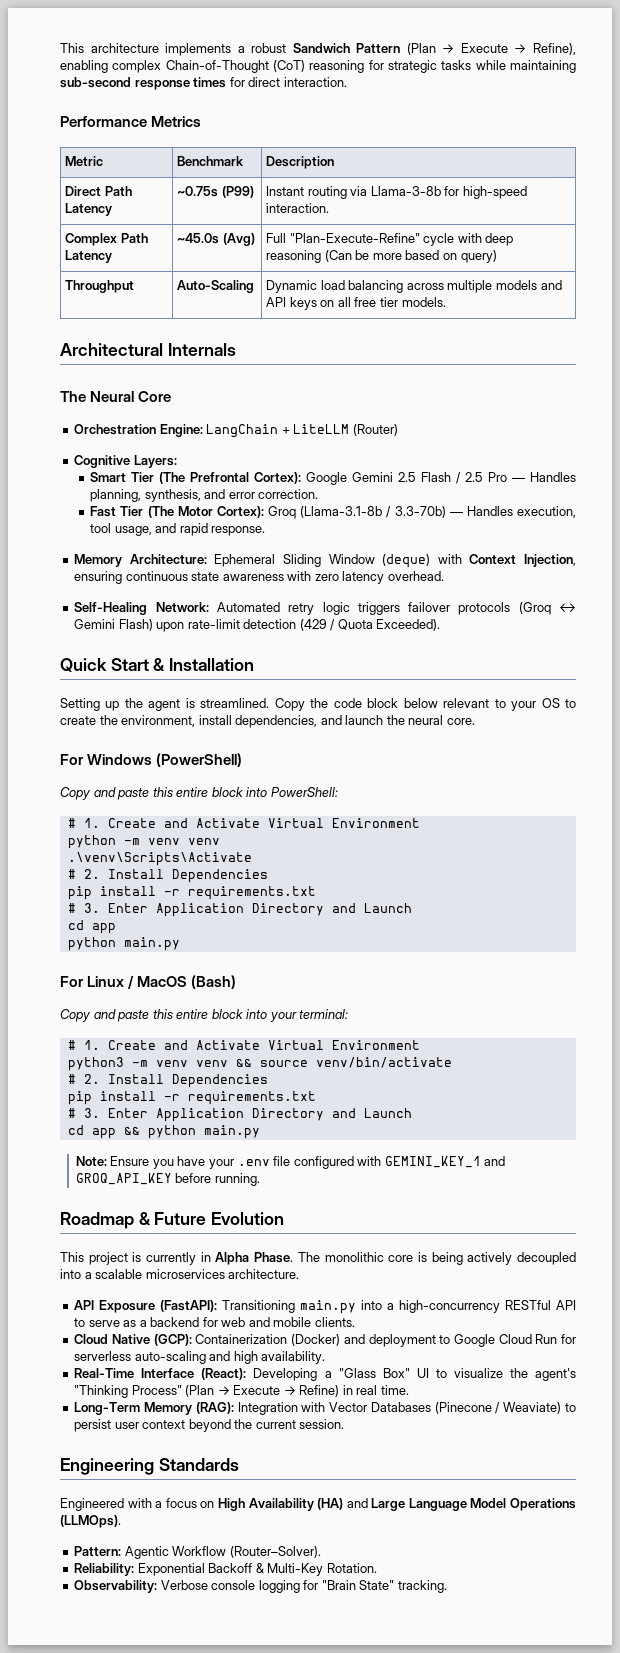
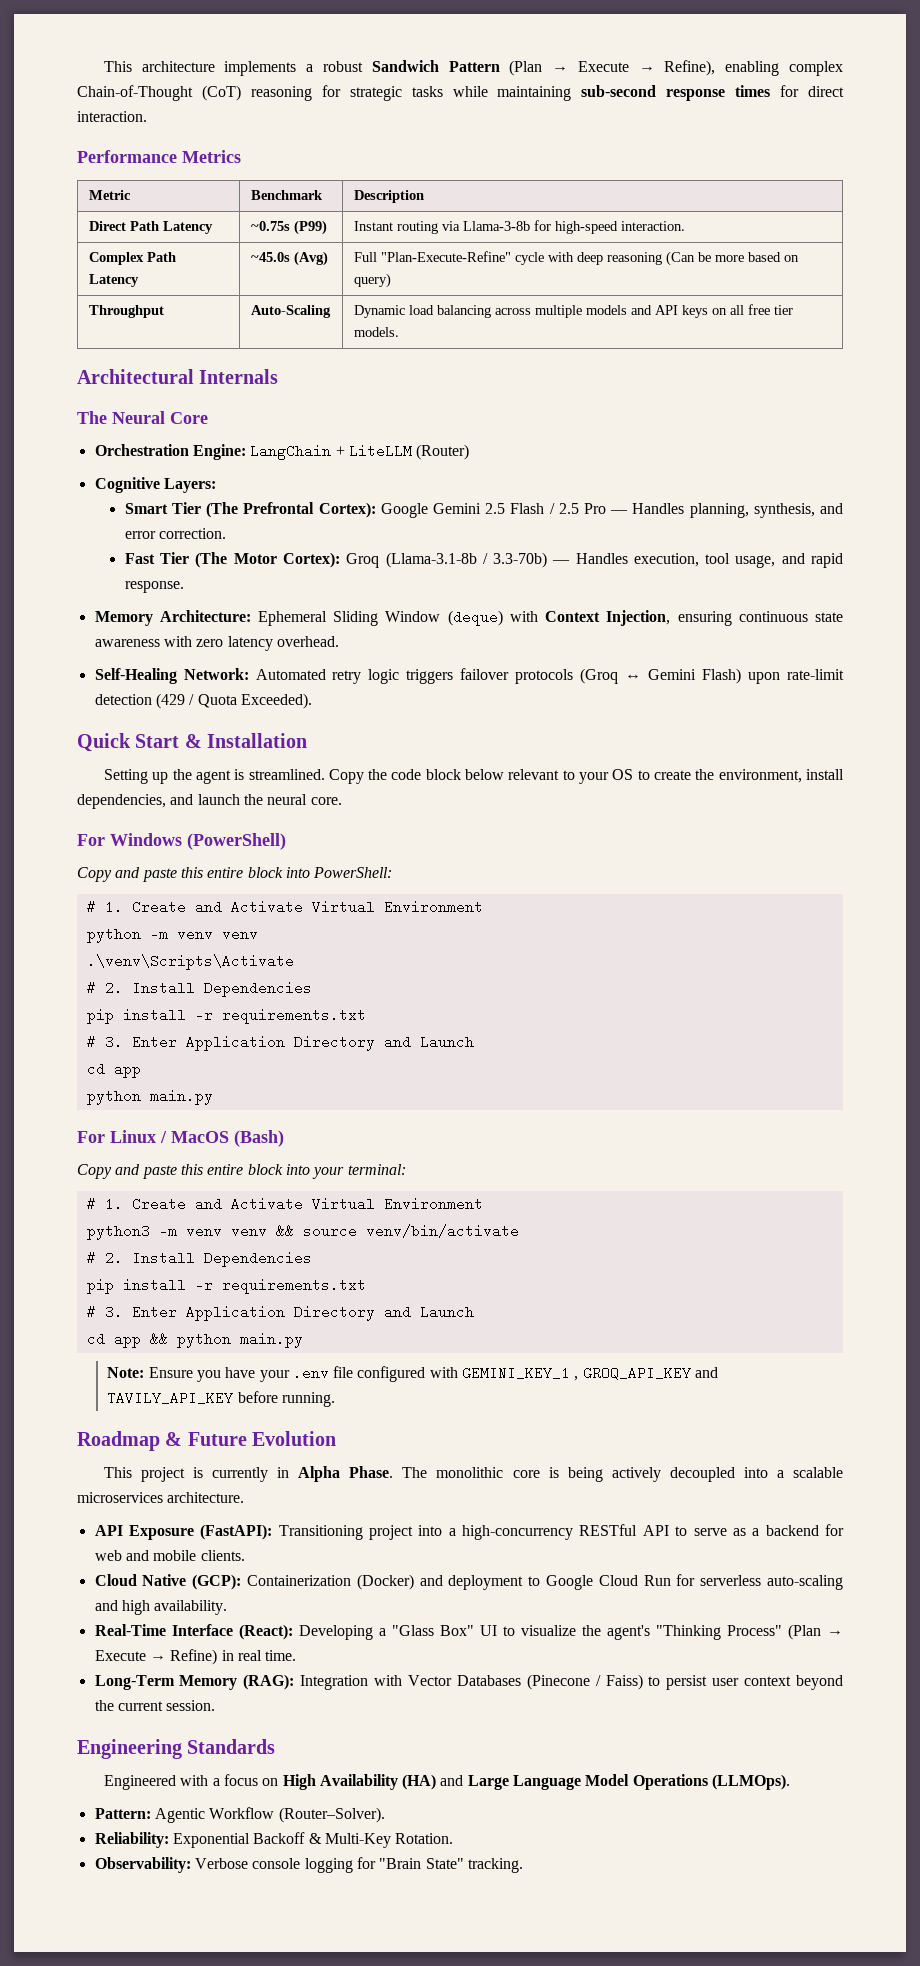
[484,1156,506,1166] [75,1173,172,1185] and GROQ_API_KEY -> [574,1366,719,1381] [107,1391,234,1405] , GROQ_API_KEY and TAVILY_API_KEY
[300,1300,357,1314] main.py -> [369,1525,414,1540] project
[503,1402,562,1414] Weaviate) -> [605,1674,643,1690] Faiss)

